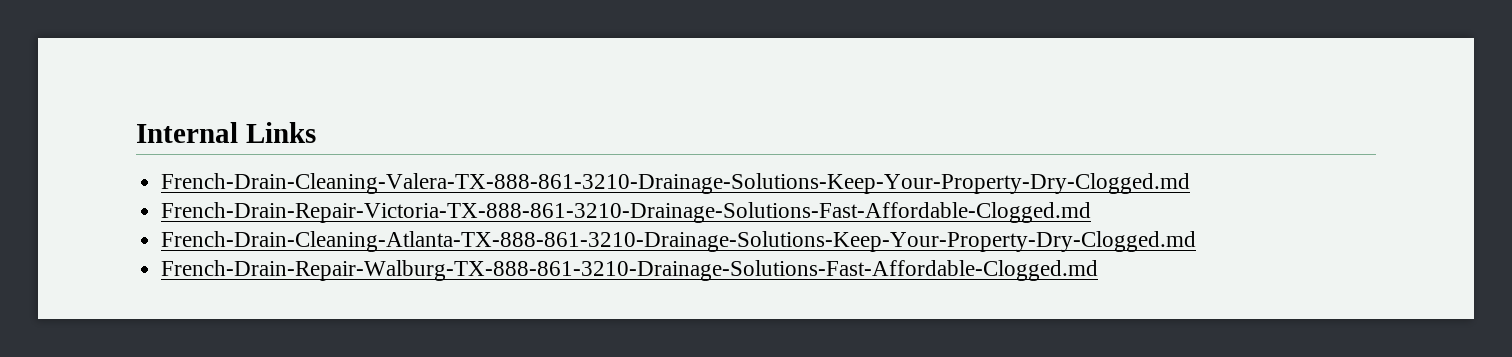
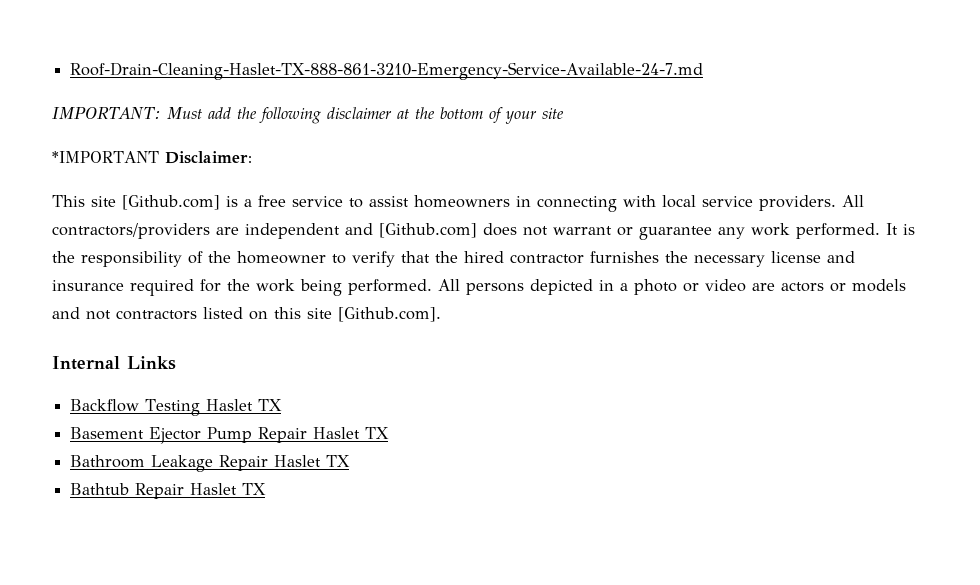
[136,122,316,143] [161,173,1191,194] [161,202,1092,223] [161,231,1197,252] [161,260,1099,281] Internal Links // French-Drain-Cleaning-Valera-TX-888-861-3210-Drainage-Solutions-Keep-Your-Property-Dry-Clogged.md // French-Drain-Repair-Victoria-TX-888-861-3210-Drainage-Solutions-Fast-Affordable-Clogged.md // French-Drain-Cleaning-Atlanta-TX-888-861-3210-Drainage-Solutions-Keep-Your-Property-Dry-Clogged.md // French-Drain-Repair-Walburg-TX-888-861-3210-Drainage-Solutions-Fast-Affordable-Clogged.md -> [70,62,704,80] [52,107,564,124] [52,151,252,164] [52,195,864,212] [52,223,915,240] [52,251,855,267] [52,279,906,296] [52,307,441,322] [52,356,176,370] [70,399,283,416] [70,427,390,444] [70,455,351,472] [70,483,267,499] Roof-Drain-Cleaning-Haslet-TX-888-861-3210-Emergency-Service-Available-24-7.md // IMPORTANT: Must add the following disclaimer at the bottom of your site // *IMPORTANT Disclaimer: // This site [Github.com] is a free service to assist homeowners in connecting with local service providers. All contractors/providers are independent and [Github.com] does not warrant or guarantee any work performed. It is the responsibility of the homeowner to verify that the hired contractor furnishes the necessary license and insurance required for the work being performed. All persons depicted in a photo or video are actors or models and not contractors listed on this site [Github.com]. // Internal Links // Backflow Testing Haslet TX // Basement Ejector Pump Repair Haslet TX // Bathroom Leakage Repair Haslet TX // Bathtub Repair Haslet TX

